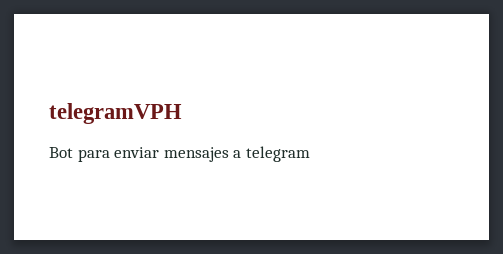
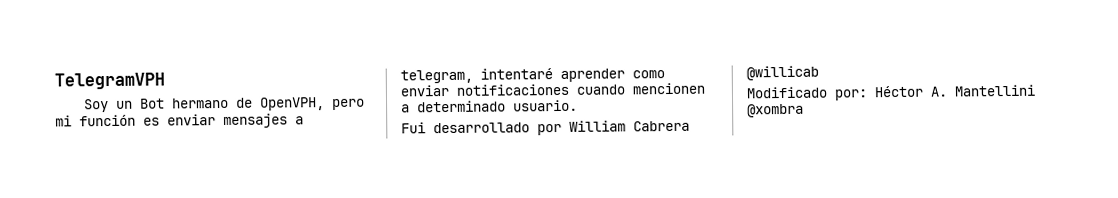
[49,103,182,124] [49,146,310,162] telegramVPH // Bot para enviar mensajes a telegram -> [54,72,165,90] [83,97,366,113] [55,113,304,128] [400,68,665,84] [400,82,705,97] [401,99,578,113] [401,120,690,136] [746,65,819,81] [746,84,1035,101] [747,103,804,118] TelegramVPH // Soy un Bot hermano de OpenVPH, pero mi función es enviar mensajes a telegram, intentaré aprender como enviar notificaciones cuando mencionen a determinado usuario. // Fui desarrollado por William Cabrera @willicab // Modificado por: Héctor A. Mantellini @xombra

